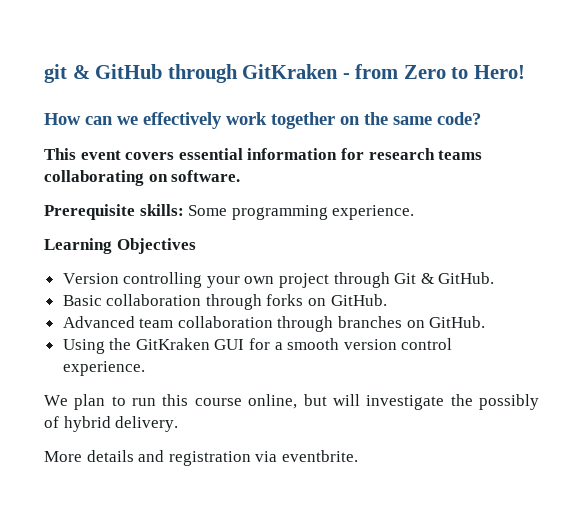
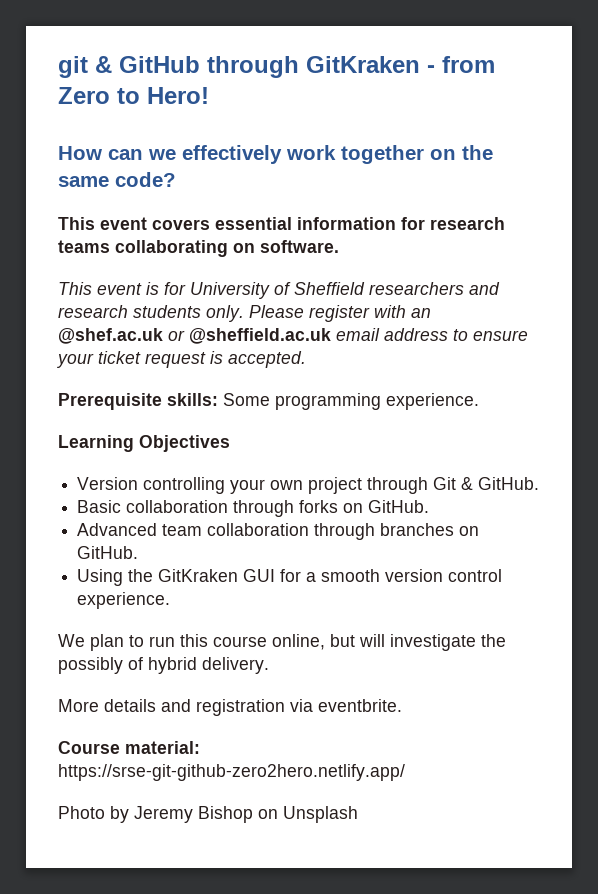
(241, 176) none -> [58,282,500,299] [58,305,431,322] [58,328,528,344] [57,351,306,368] // This event is for University of Sheffield researchers and research students only. Please register with an @shef.ac.uk or @sheffield.ac.uk email address to ensure your ticket request is accepted.
(358, 456) none -> [58,741,200,754] [58,764,405,781] [58,806,358,823] // Course material: https://srse-git-github-zero2hero.netlify.app/ // Photo by Jeremy Bishop on Unsplash

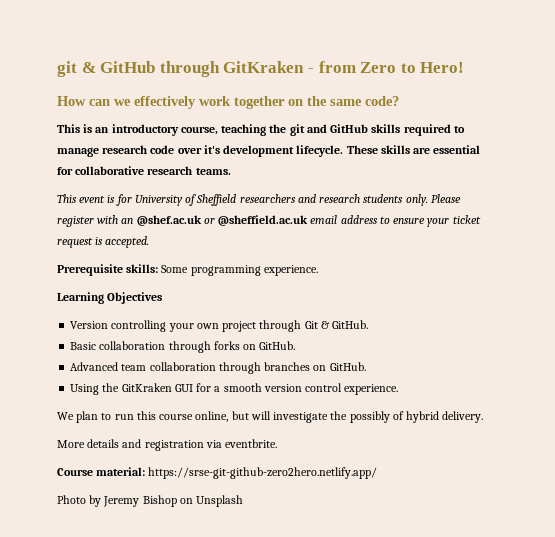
[100,217,505,230] [58,240,339,257] event covers essential information for research teams collaborating on software. -> [83,124,465,136] [57,145,481,157] [57,166,231,175] is an introductory course, teaching the git and GitHub skills required to manage research code over it's development lifecycle. These skills are essential for collaborative research teams.

